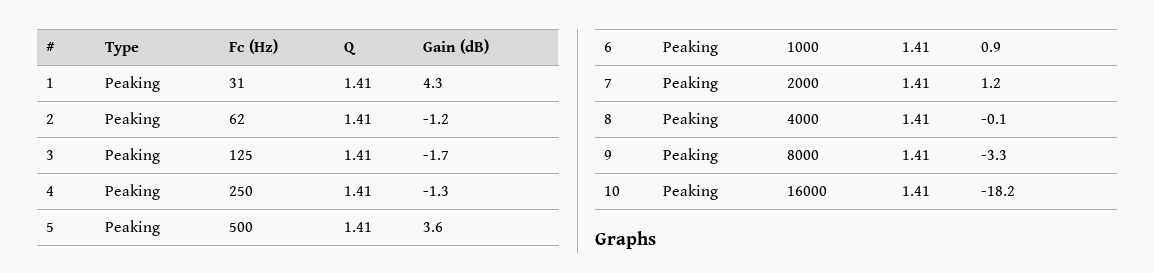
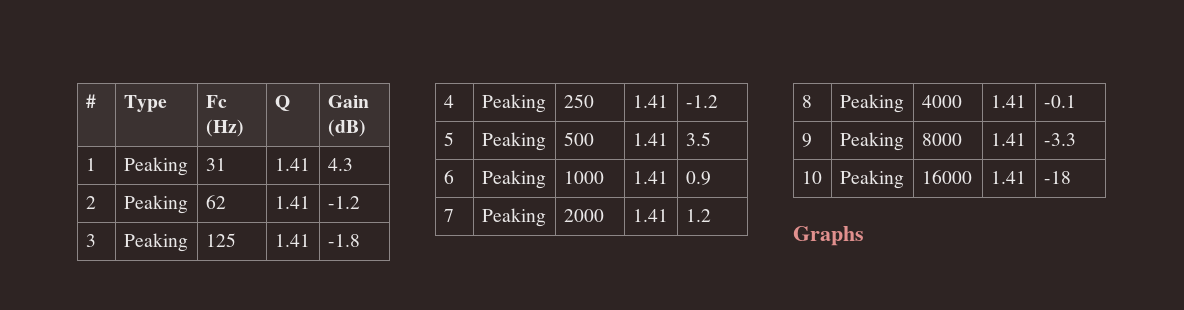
[423,150,450,160] -1.7 -> [327,234,360,247] -1.8
[423,186,450,196] -1.3 -> [685,95,718,108] -1.2
[423,222,444,232] 3.6 -> [685,132,711,146] 3.5
[981,186,1016,196] -18.2 -> [1043,171,1071,184] -18

